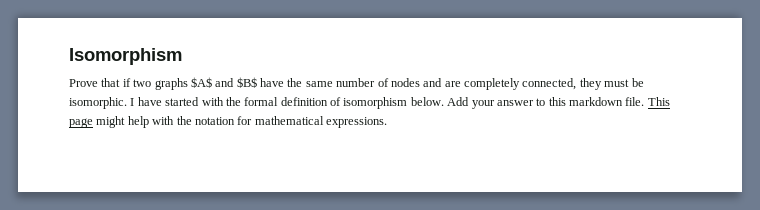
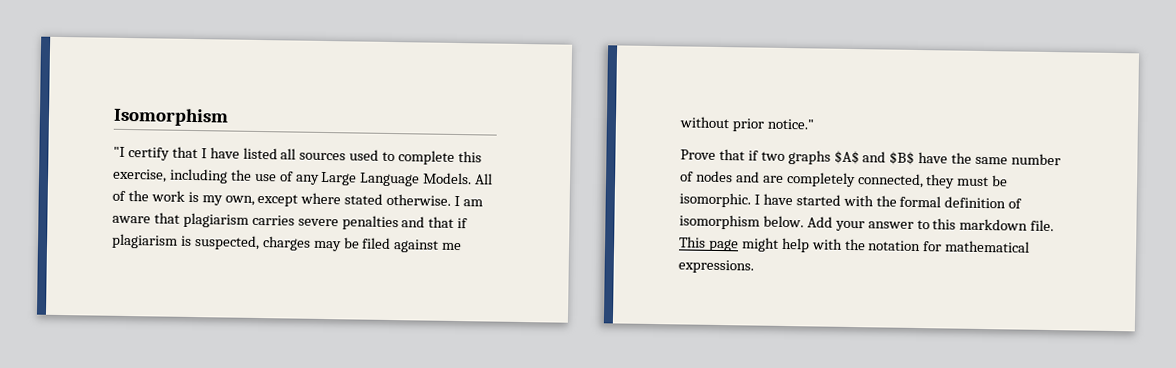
(182, 56) none -> [113,146,483,165] [112,168,494,187] [112,190,484,207] [112,212,469,231] [111,233,463,253] [679,116,815,132] // "I certify that I have listed all sources used to complete this exercise, including the use of any Large Language Models. All of the work is my own, except where stated otherwise. I am aware that plagiarism carries severe penalties and that if plagiarism is suspected, charges may be filed against me without prior notice."

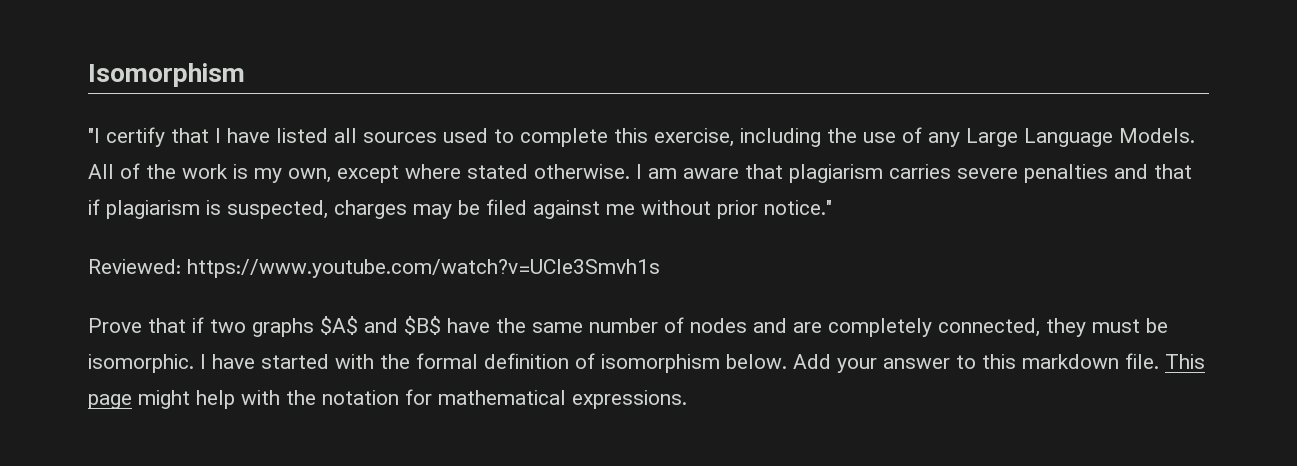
(815, 124) none -> [88,259,660,278] // Reviewed: https://www.youtube.com/watch?v=UCle3Smvh1s

